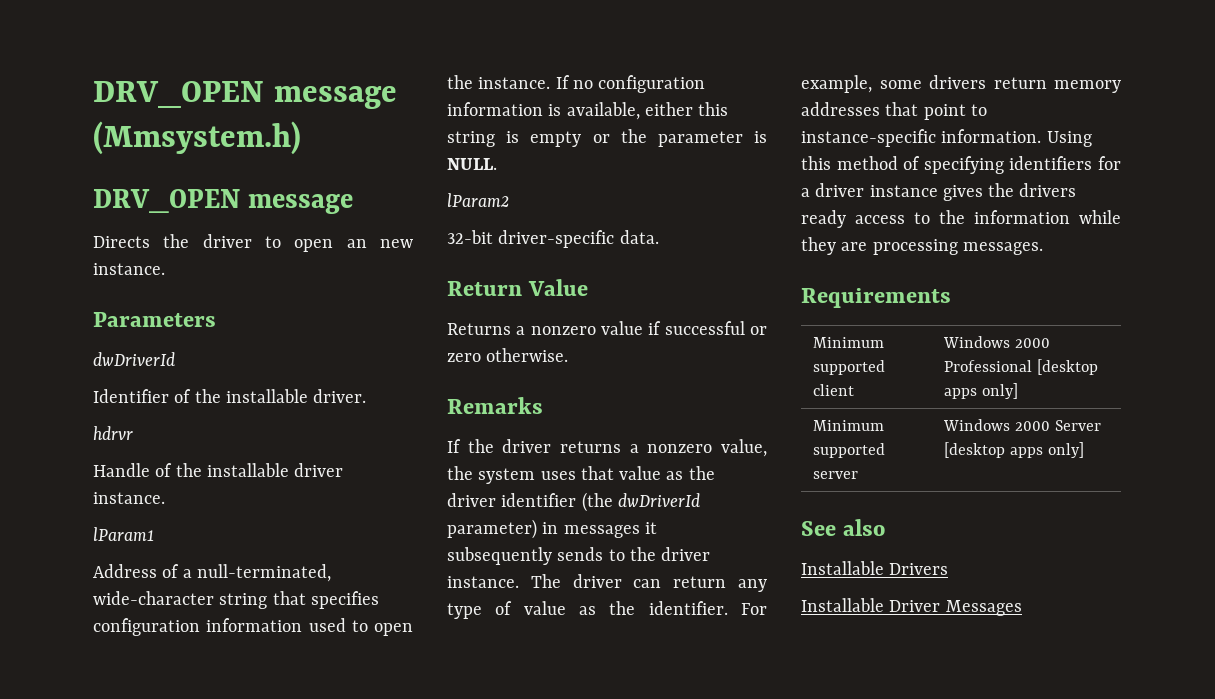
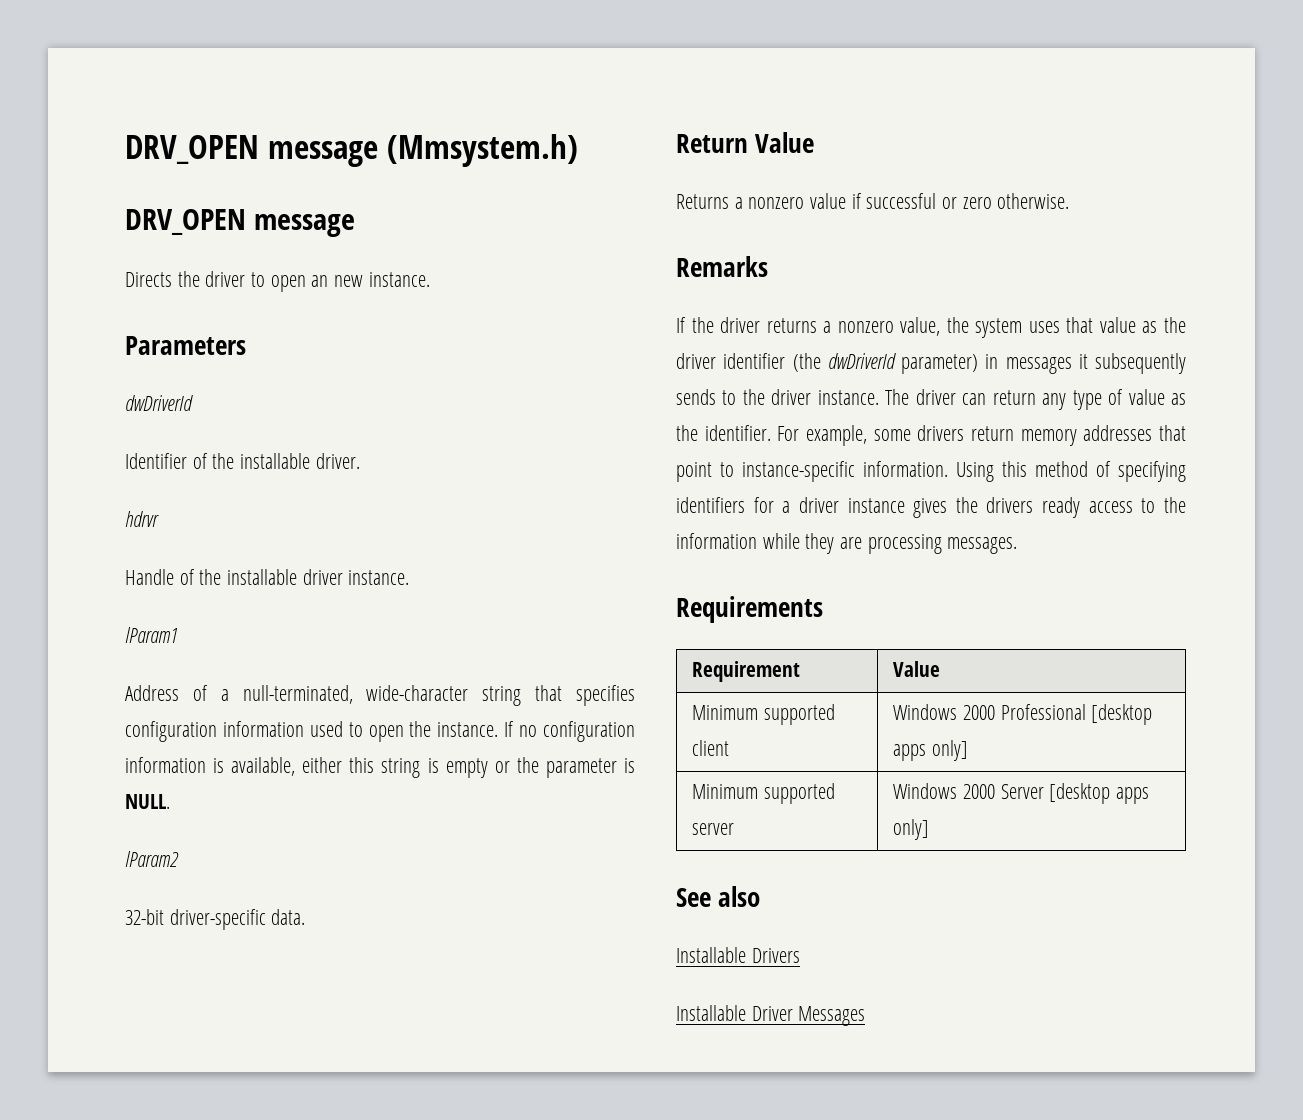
(951, 298) none -> [692,661,801,682] [893,661,941,677] // Requirement | Value

